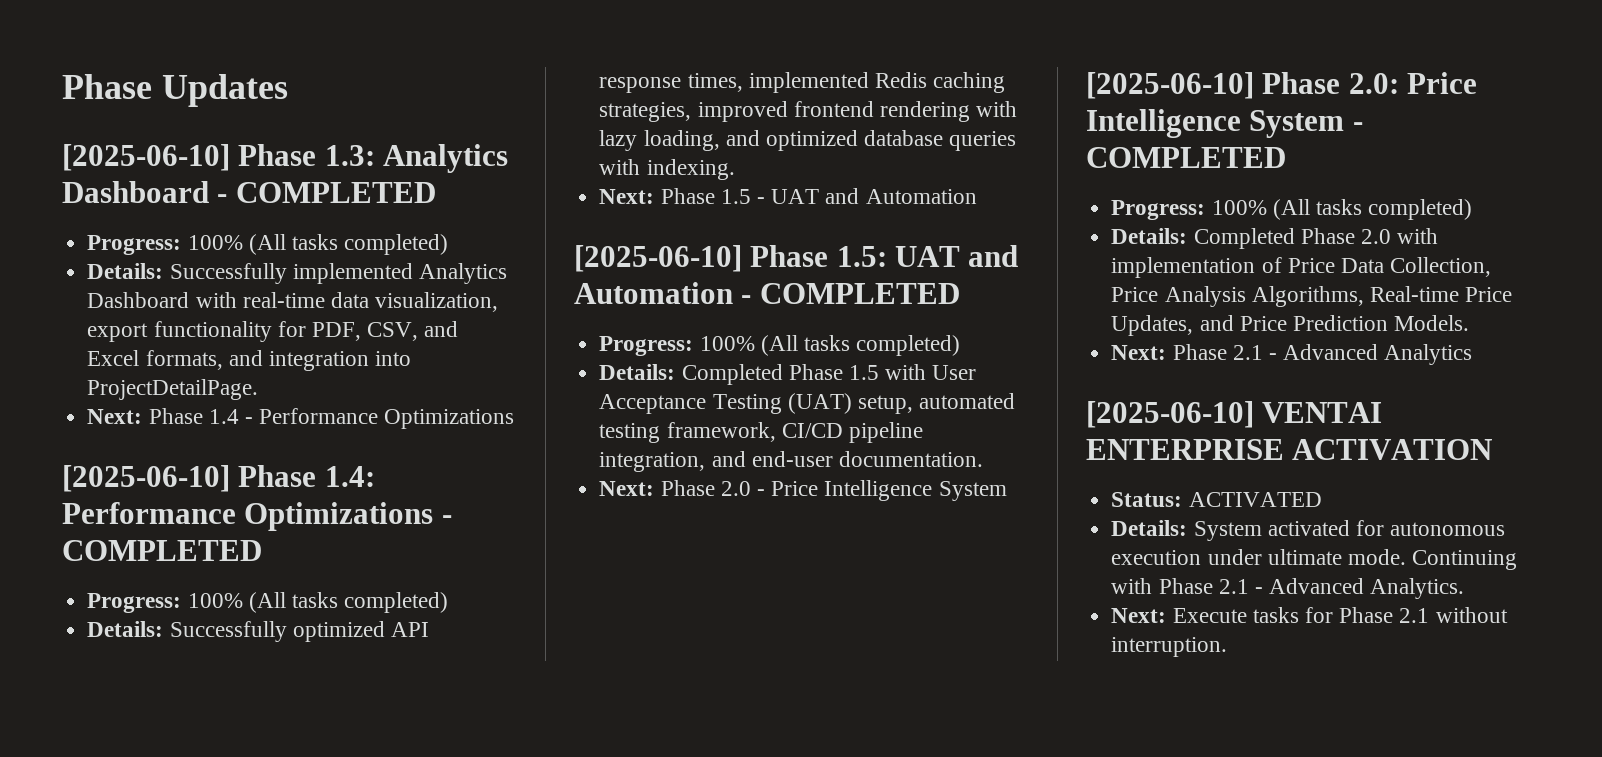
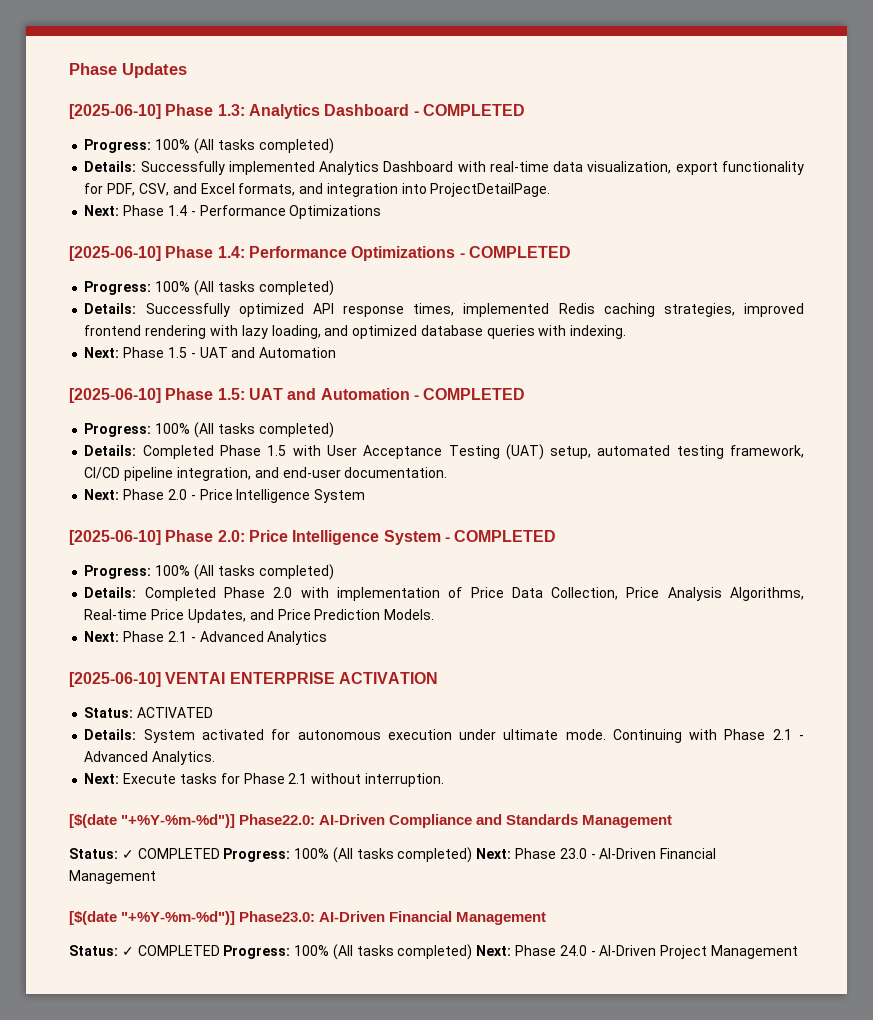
(1228, 647) none -> [69,814,673,828] [69,847,717,863] [69,870,156,884] [69,911,547,925] [69,944,798,960] // [$(date "+%Y-%m-%d")] Phase22.0: AI-Driven Compliance and Standards Management // Status: ✓ COMPLETED Progress: 100% (All tasks completed) Next: Phase 23.0 - AI-Driven Financial Management // [$(date "+%Y-%m-%d")] Phase23.0: AI-Driven Financial Management // Status: ✓ COMPLETED Progress: 100% (All tasks completed) Next: Phase 24.0 - AI-Driven Project Management

